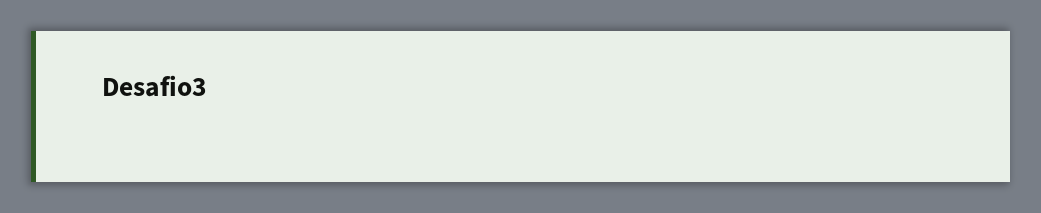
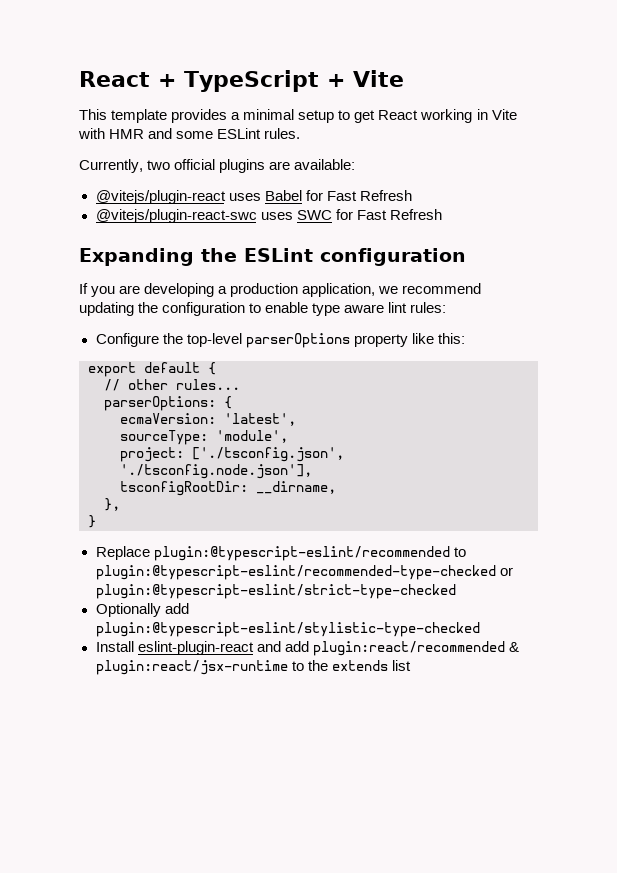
[102,75,207,97] Desafio3 -> [79,70,404,92] [79,109,517,123] [78,128,301,139] [79,159,356,173] [95,190,412,204] [95,209,442,223] [79,248,466,266] [79,283,482,297] [79,302,447,316] [95,333,465,348] [88,362,216,377] [104,379,240,391] [104,396,232,411] [120,413,296,426] [120,430,288,445] [120,447,344,462] [120,464,312,479] [120,481,336,496] [104,498,120,511] [88,515,96,528] [95,546,466,561] [95,565,513,580] [95,584,456,599] [95,603,189,617] [95,622,480,637] [95,641,519,656] [95,660,411,675] React + TypeScript + Vite // This template provides a minimal setup to get React working in Vite with HMR and some ESLint rules. // Currently, two official plugins are available: // @vitejs/plugin-react uses Babel for Fast Refresh // @vitejs/plugin-react-swc uses SWC for Fast Refresh // Expanding the ESLint configuration // If you are developing a production application, we recommend updating the configuration to enable type aware lint rules: // Configure the top-level parserOptions property like this: // export default { // // other rules... // parserOptions: { // ecmaVersion: 'latest', // sourceType: 'module', // project: ['./tsconfig.json', './tsconfig.node.json'], // tsconfigRootDir: __dirname, // }, // } // Replace plugin:@typescript-eslint/recommended to plugin:@typescript-eslint/recommended-type-checked or plugin:@typescript-eslint/strict-type-checked // Optionally add plugin:@typescript-eslint/stylistic-type-checked // Install eslint-plugin-react and add plugin:react/recommended & plugin:react/jsx-runtime to the extends list

